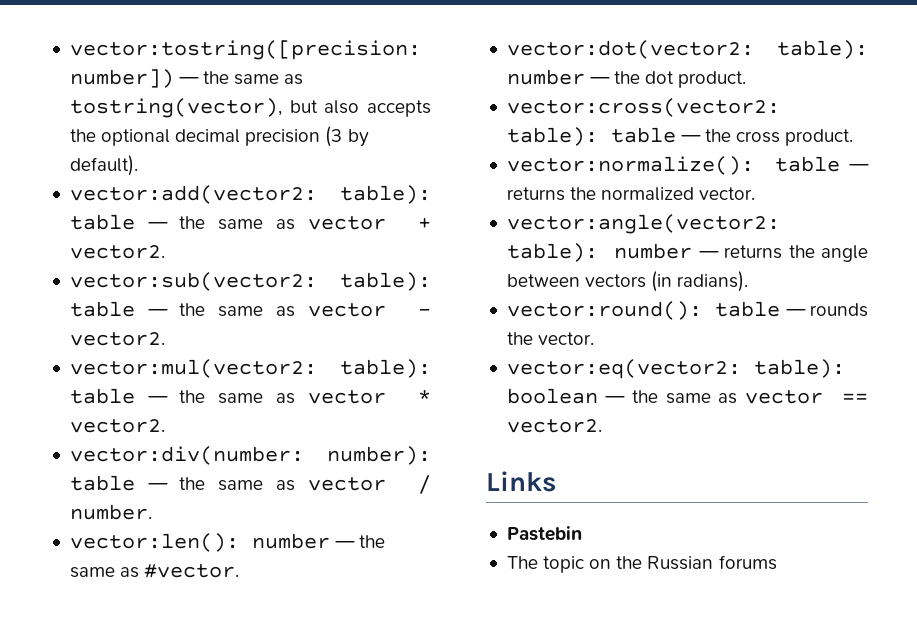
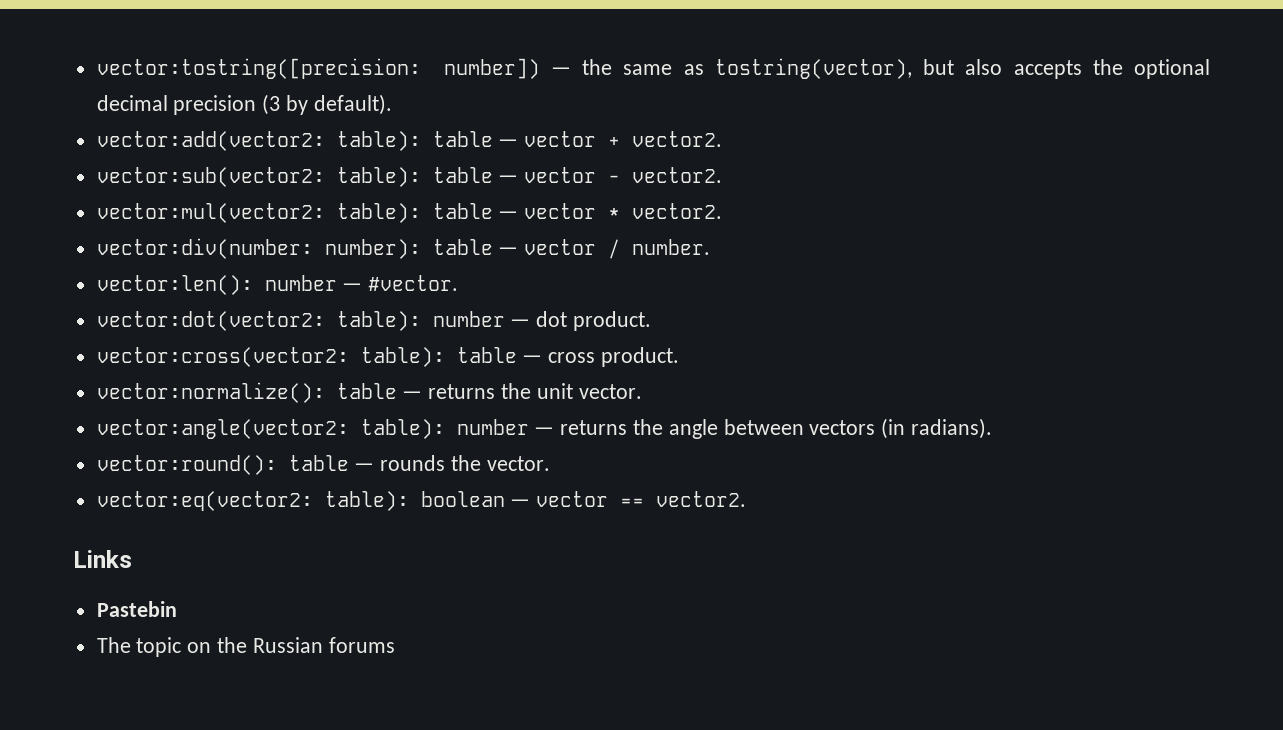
[179,216,295,230] the same as -> (519, 143) none
[179,303,295,317] the same as -> (519, 179) none
[179,390,295,404] the same as -> (519, 215) none
[179,477,295,491] the same as -> (519, 251) none
[359,535,386,548] [69,567,140,578] the same as -> (363, 287) none
[614,71,641,84] the -> (531, 323) none
[705,129,732,142] the -> (543, 359) none
[601,187,695,201] normalized -> [536,383,573,399] unit
[632,390,738,404] the same as -> (531, 503) none

